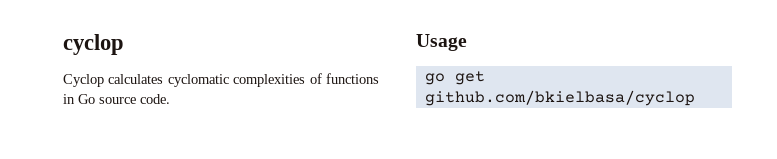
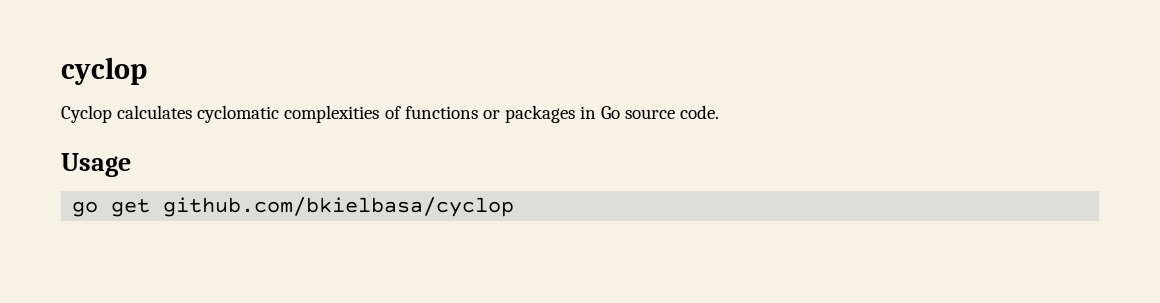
(379, 78) none -> [482,105,575,123] or packages

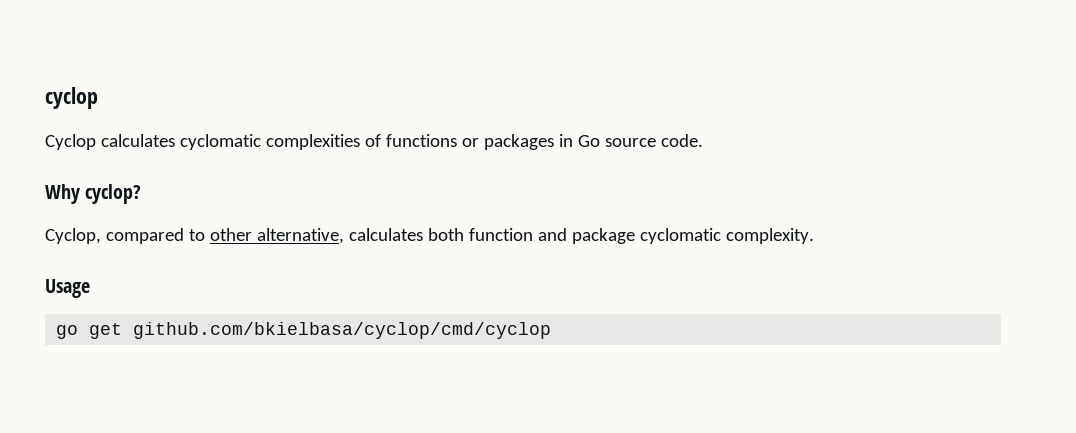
(720, 112) none -> [45,184,142,204] [45,228,814,244] // Why cyclop? // Cyclop, compared to other alternative, calculates both function and package cyclomatic complexity.
[163,197,515,217] github.com/bkielbasa/cyclop -> [133,322,552,339] github.com/bkielbasa/cyclop/cmd/cyclop

